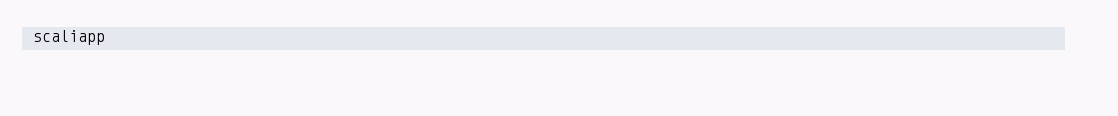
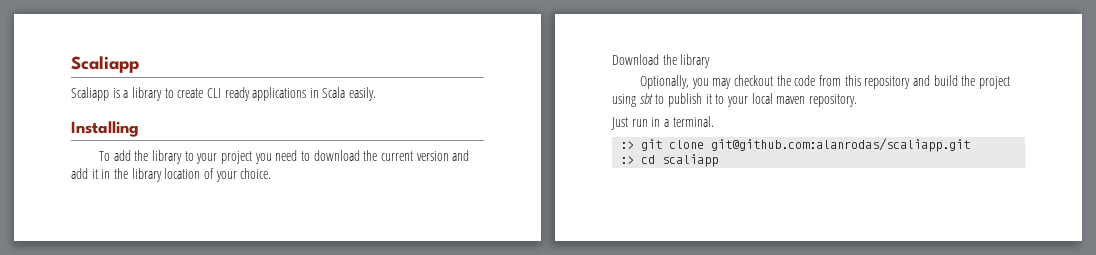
(32, 37) none -> [71,56,139,73] [71,87,377,101] [71,121,139,137] [99,150,470,164] [71,168,272,182] [612,54,711,68] [640,75,1010,89] [612,93,857,107] [611,116,714,130] [620,138,971,152] [620,155,656,164] Scaliapp // Scaliapp is a library to create CLI ready applications in Scala easily. // Installing // To add the library to your project you need to download the current version and add it in the library location of your choice. // Download the library // Optionally, you may checkout the code from this repository and build the project using sbt to publish it to your local maven repository. // Just run in a terminal. // :> git clone git@github.com:alanrodas/scaliapp.git // :> cd

